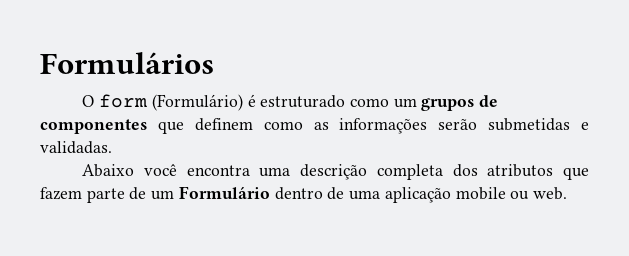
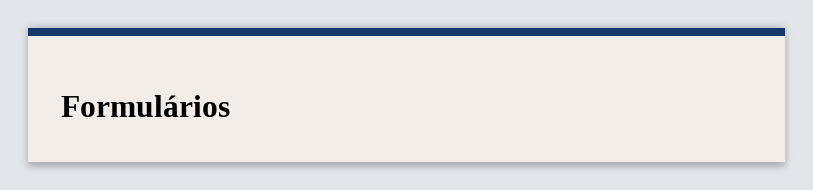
[82,94,499,111] [40,118,589,134] [40,141,112,154] [82,164,589,180] [40,186,567,203] // O form (Formulário) é estruturado como um grupos de componentes que definem como as informações serão submetidas e validadas. // Abaixo você encontra uma descrição completa dos atributos que fazem parte de um Formulário dentro de uma aplicação mobile ou web. -> (230, 106) none

